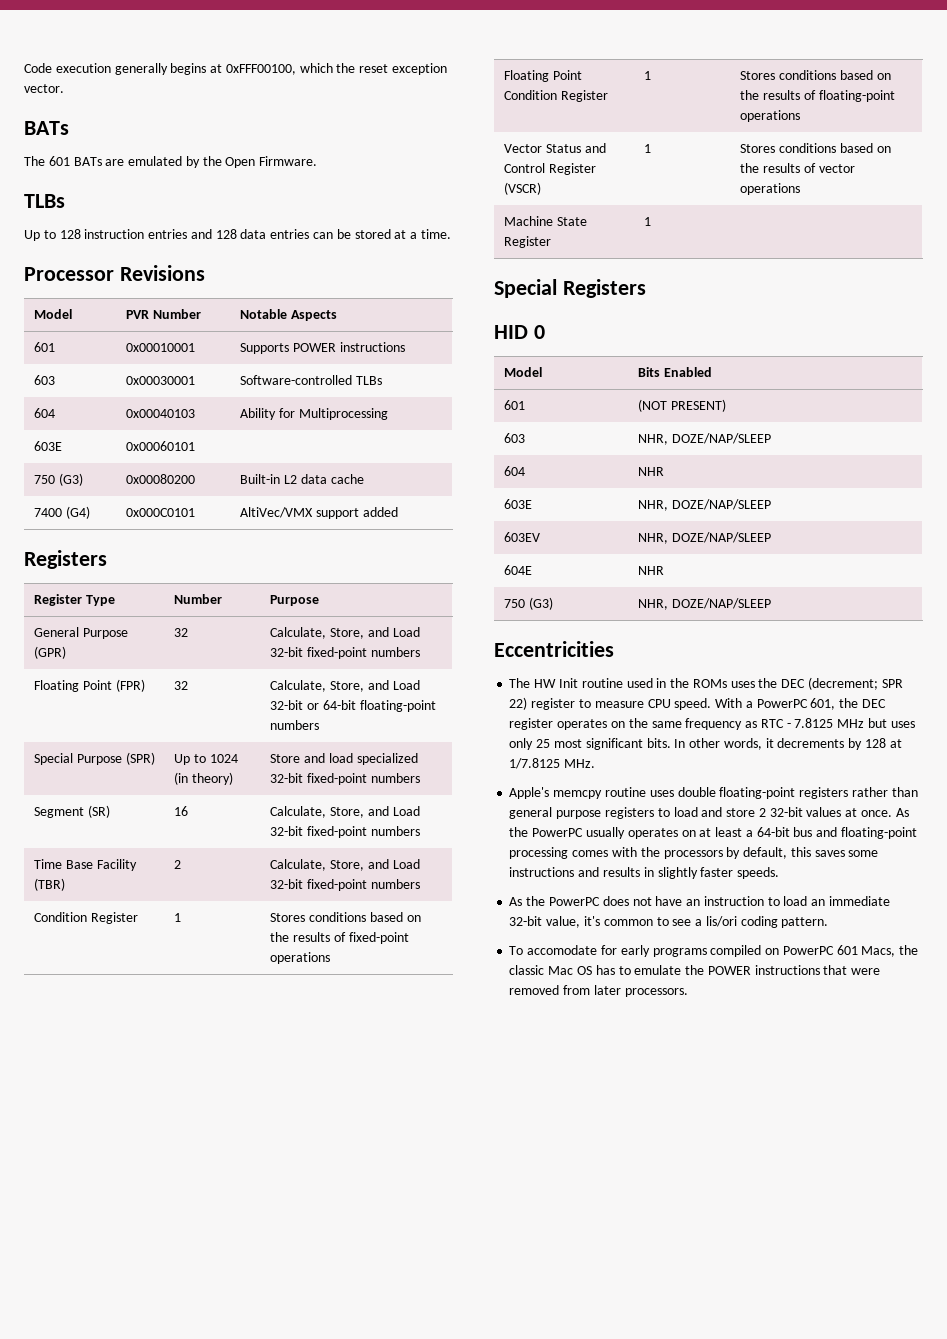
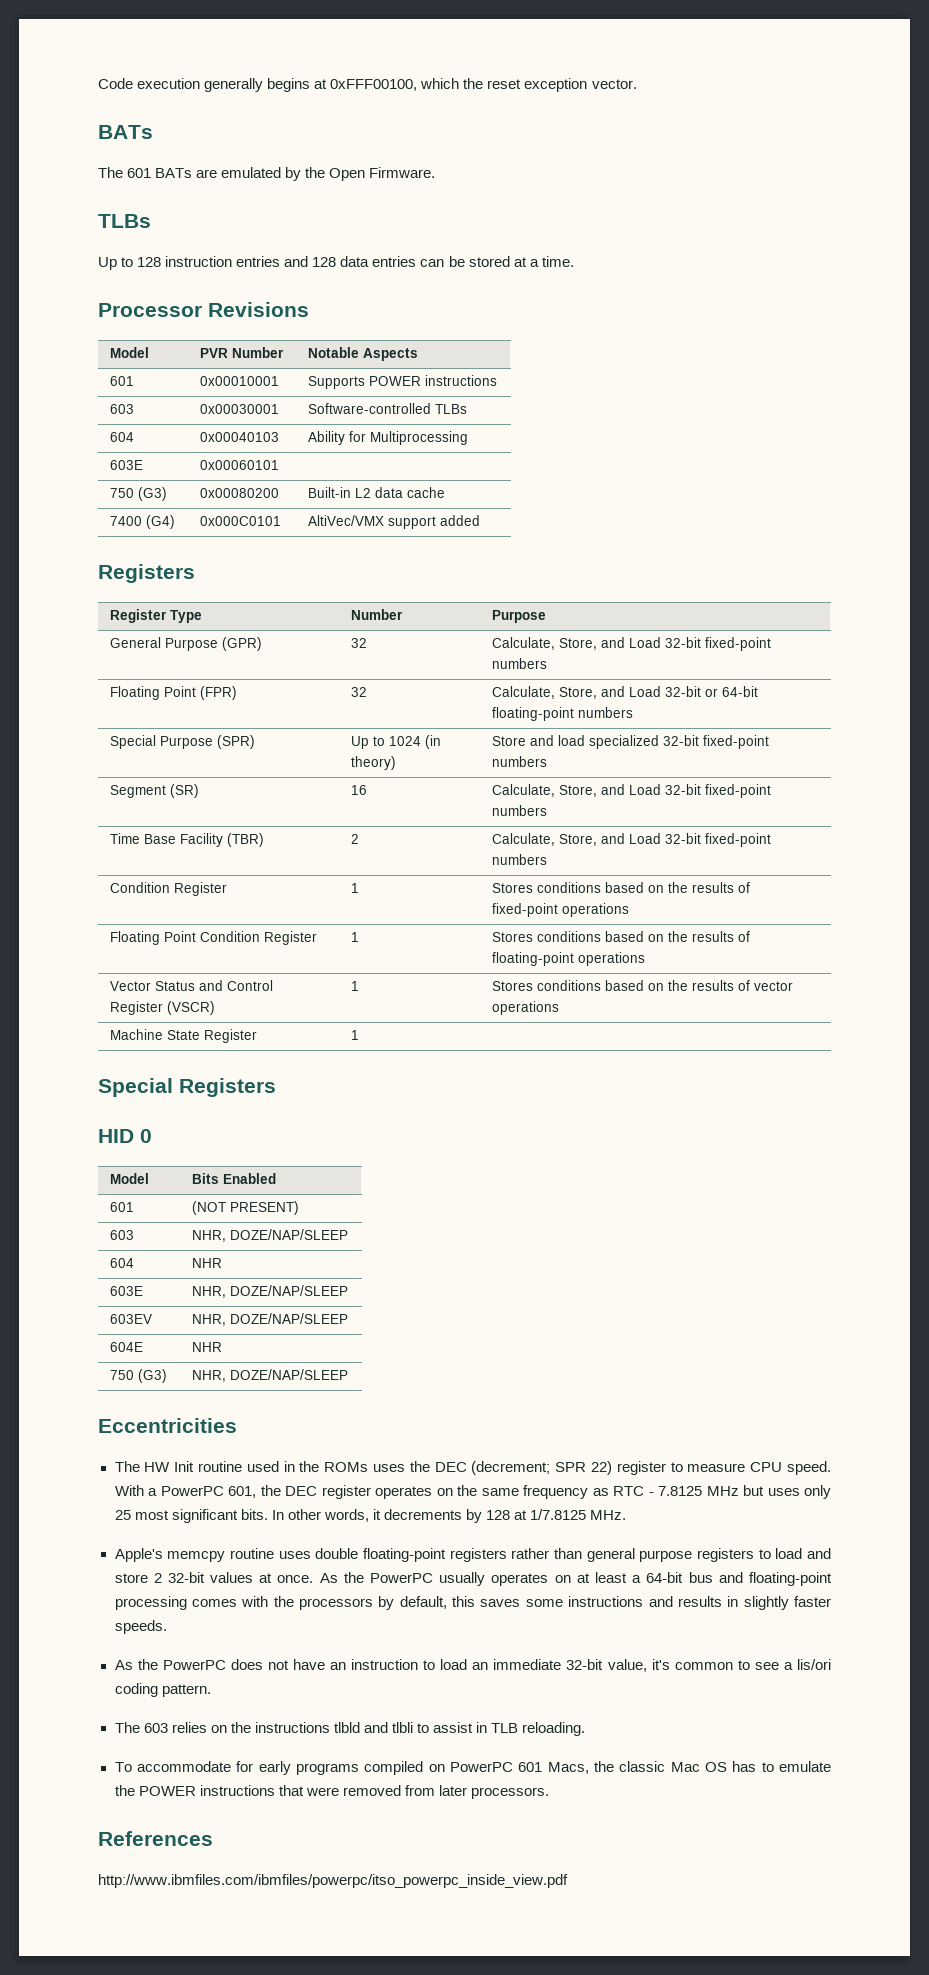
(829, 922) none -> [114,1722,586,1736] // The 603 relies on the instructions tlbld and tlbli to assist in TLB reloading.
[527,945,598,955] accomodate -> [136,1761,231,1772] accommodate
(688, 992) none -> [98,1831,213,1846] [98,1874,568,1888] // References // http://www.ibmfiles.com/ibmfiles/powerpc/itso_powerpc_inside_view.pdf

